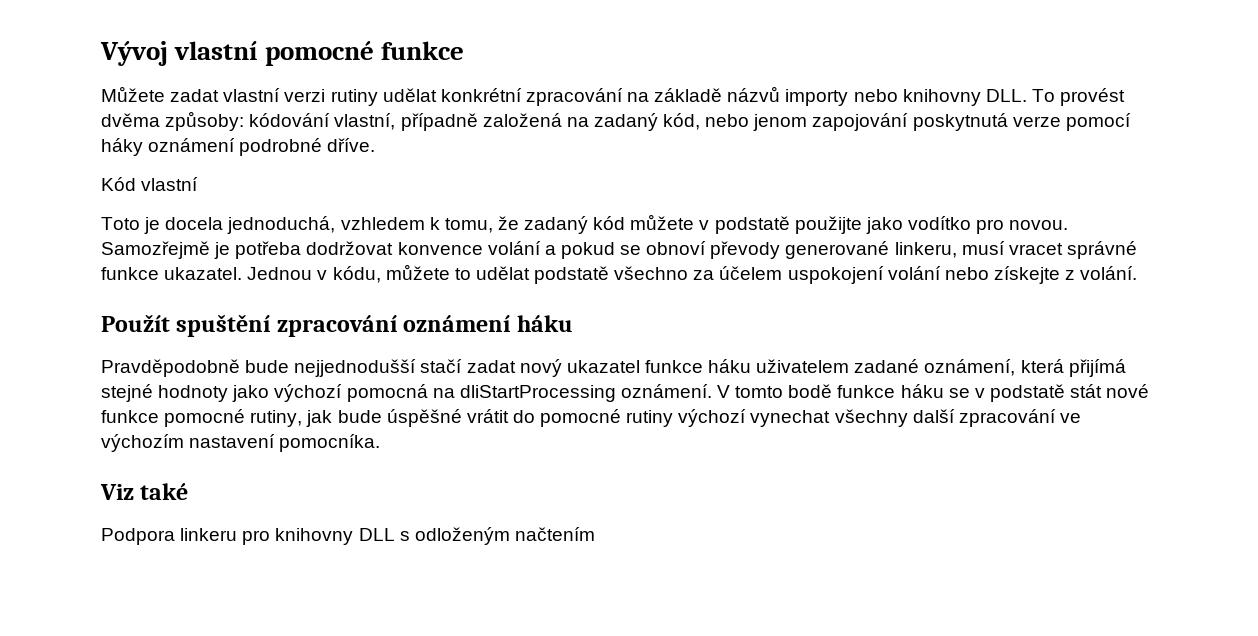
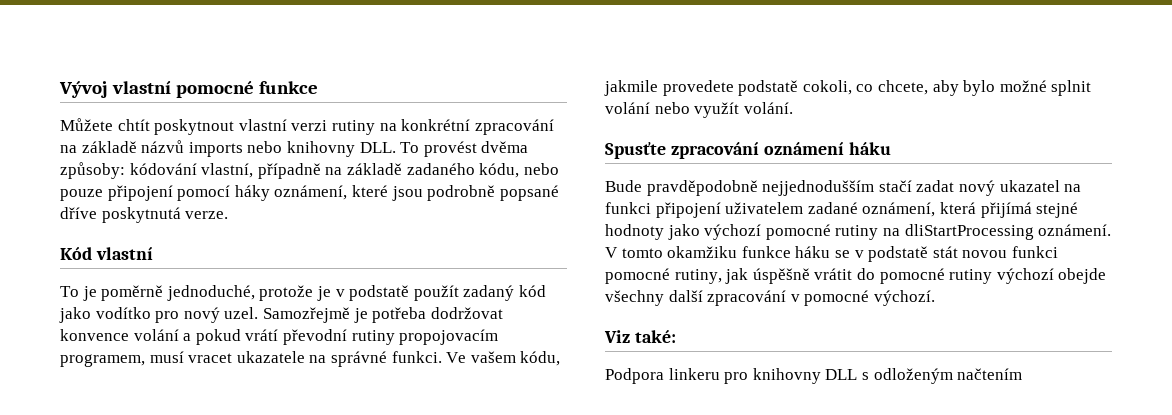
[170,89,220,102] zadat -> [117,119,235,135] chtít poskytnout
[382,88,437,102] udělat -> [379,123,397,131] na
[785,89,849,106] importy -> [188,142,243,157] imports
[482,113,1131,131] [101,138,376,156] [101,177,199,191] [101,214,862,234] založená na zadaný kód, nebo jenom zapojování poskytnutá verze pomocí háky oznámení podrobné dříve. // Kód vlastní // Toto je docela jednoduchá, vzhledem k tomu, že zadaný kód můžete v podstatě použijte -> [325,163,559,178] [60,185,559,201] [60,207,229,223] [60,247,153,260] [60,285,546,301] na základě zadaného kódu, nebo pouze připojení pomocí háky oznámení, které jsou podrobně popsané dříve poskytnutá verze. // Kód vlastní // To je poměrně jednoduché, protože je v podstatě použít zadaný kód
[1009,220,1069,230] novou. -> [183,307,259,323] nový uzel.
[620,241,1137,259] [101,264,1076,284] se obnoví převody generované linkeru, musí vracet správné funkce ukazatel. Jednou v kódu, můžete to udělat podstatě všechno za účelem uspokojení volání nebo získejte z -> [245,329,499,345] [60,351,561,367] [604,80,1092,96] [605,102,740,118] vrátí převodní rutiny propojovacím programem, musí vracet ukazatele na správné funkci. Ve vašem kódu, jakmile provedete podstatě cokoli, co chcete, aby bylo možné splnit volání nebo využít
[101,314,272,337] Použít spuštění -> [605,142,666,159] Spusťte
[101,359,417,377] Pravděpodobně bude nejjednodušší -> [605,180,875,196] Bude pravděpodobně nejjednodušším
[644,359,752,373] funkce háku -> [1064,184,1082,192] [605,202,721,218] na funkci připojení
[346,384,428,402] pomocná -> [765,224,879,240] pomocné rutiny
[788,384,833,398] bodě -> [667,246,738,258] okamžiku
[1106,384,1150,398] [101,410,159,423] nové funkce -> [962,246,1058,258] novou funkci
[337,409,462,427] bude úspěšné -> [752,268,810,284] úspěšně
[750,410,831,427] vynechat -> [1058,268,1107,284] obejde
[1059,413,1081,423] [101,434,381,452] ve výchozím nastavení pomocníka. -> [790,290,935,306] v pomocné výchozí.
[140,483,189,500] také -> [634,330,676,343] také:

